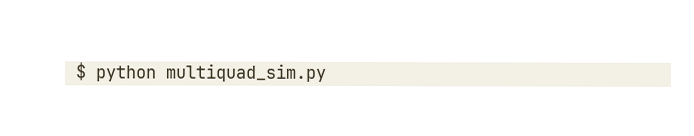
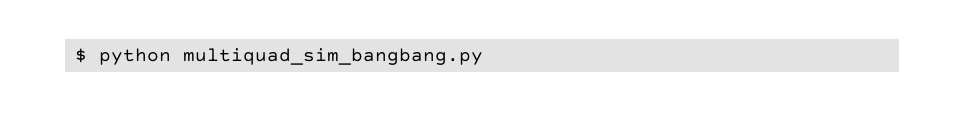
[165,63,328,82] multiquad_sim.py -> [182,48,483,65] multiquad_sim_bangbang.py

